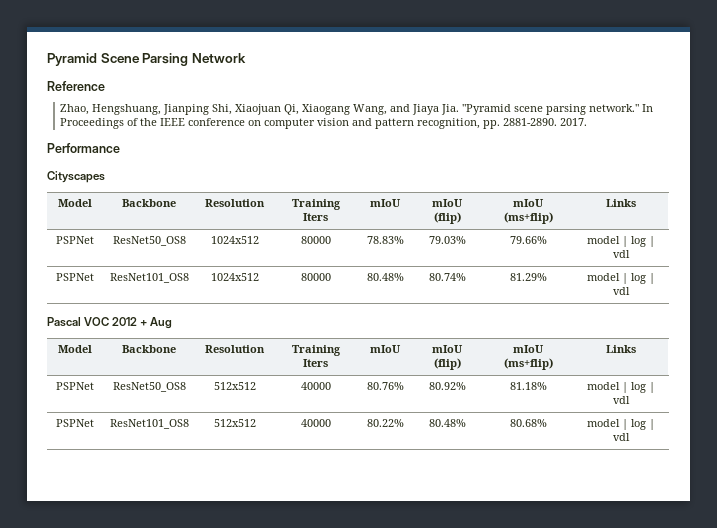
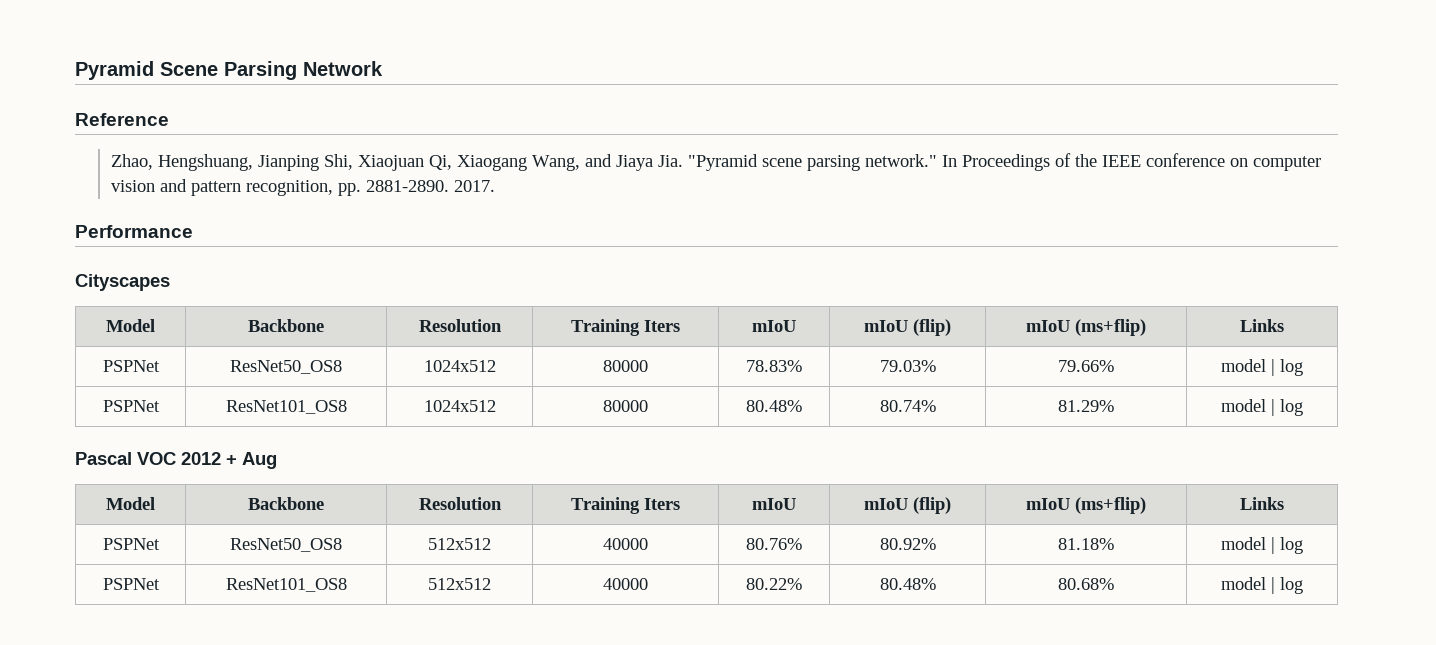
[649,236,655,247] [613,250,630,258] | vdl -> (1303, 367) none
[649,273,655,284] [613,287,630,295] | vdl -> (1303, 407) none
[649,382,655,393] [613,396,630,404] | vdl -> (1303, 545) none
[649,419,655,430] [613,433,630,441] | vdl -> (1303, 585) none

